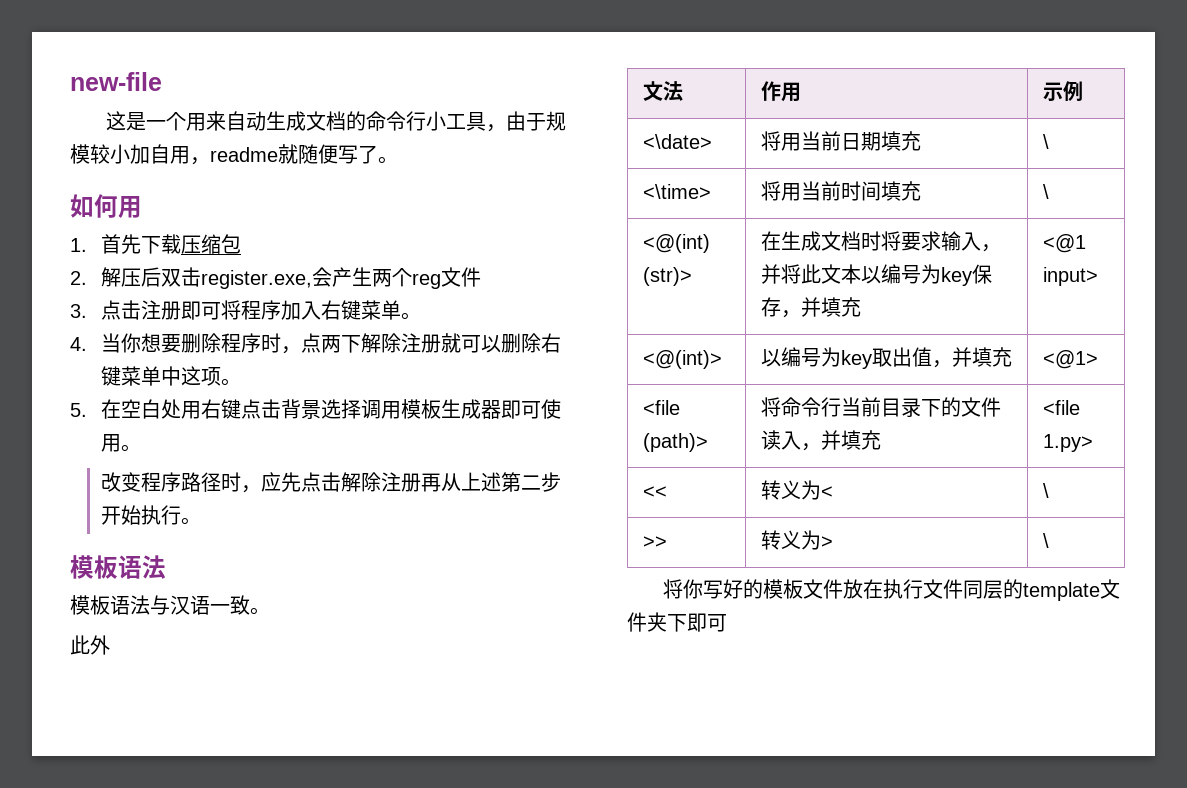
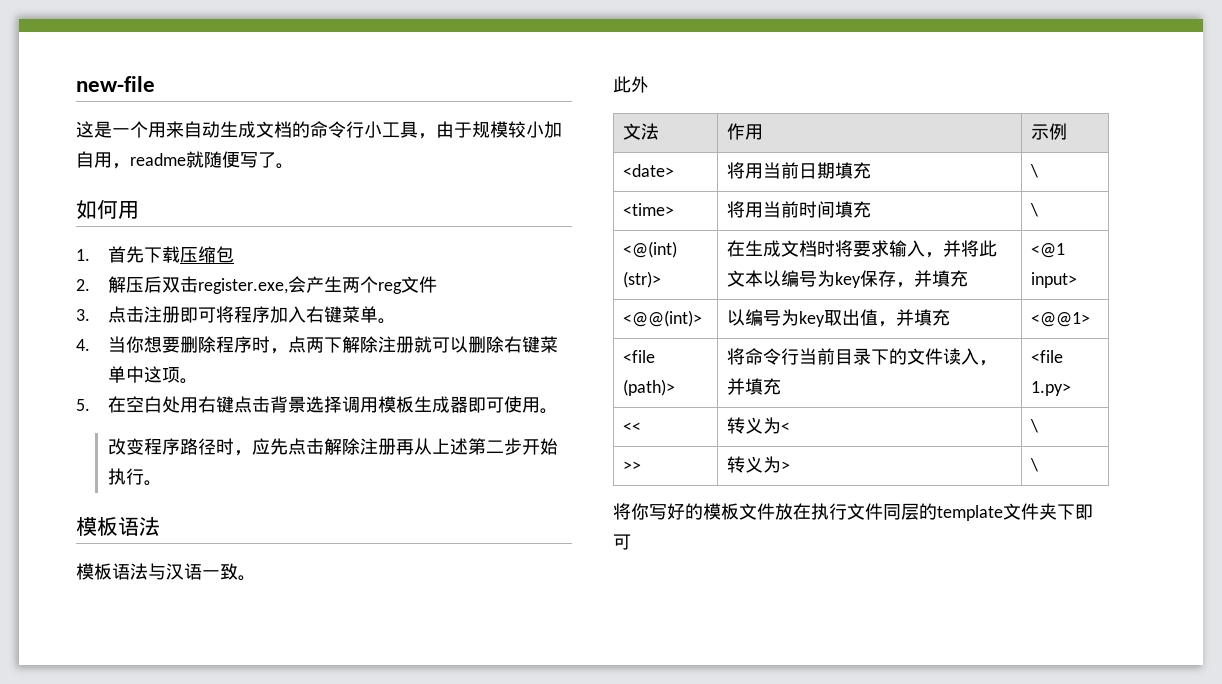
[642,134,712,149] <\date> -> [622,164,674,177] <date>
[642,184,711,199] <\time> -> [622,203,674,216] <time>
[642,350,722,369] <@(int)> -> [622,310,702,327] <@@(int)>
[1042,350,1098,369] <@1> -> [1030,312,1090,327] <@@1>

